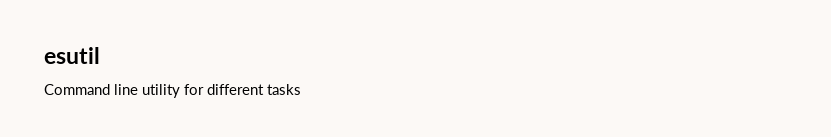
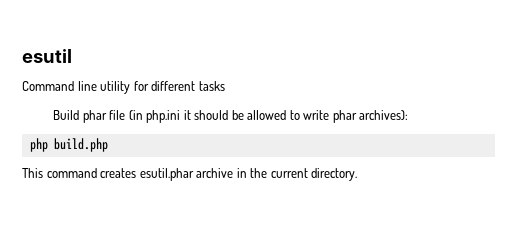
(301, 89) none -> [53,110,409,123] [29,138,108,152] [22,168,358,181] // Build phar file (in php.ini it should be allowed to write phar archives): // php build.php // This command creates esutil.phar archive in the current directory.

